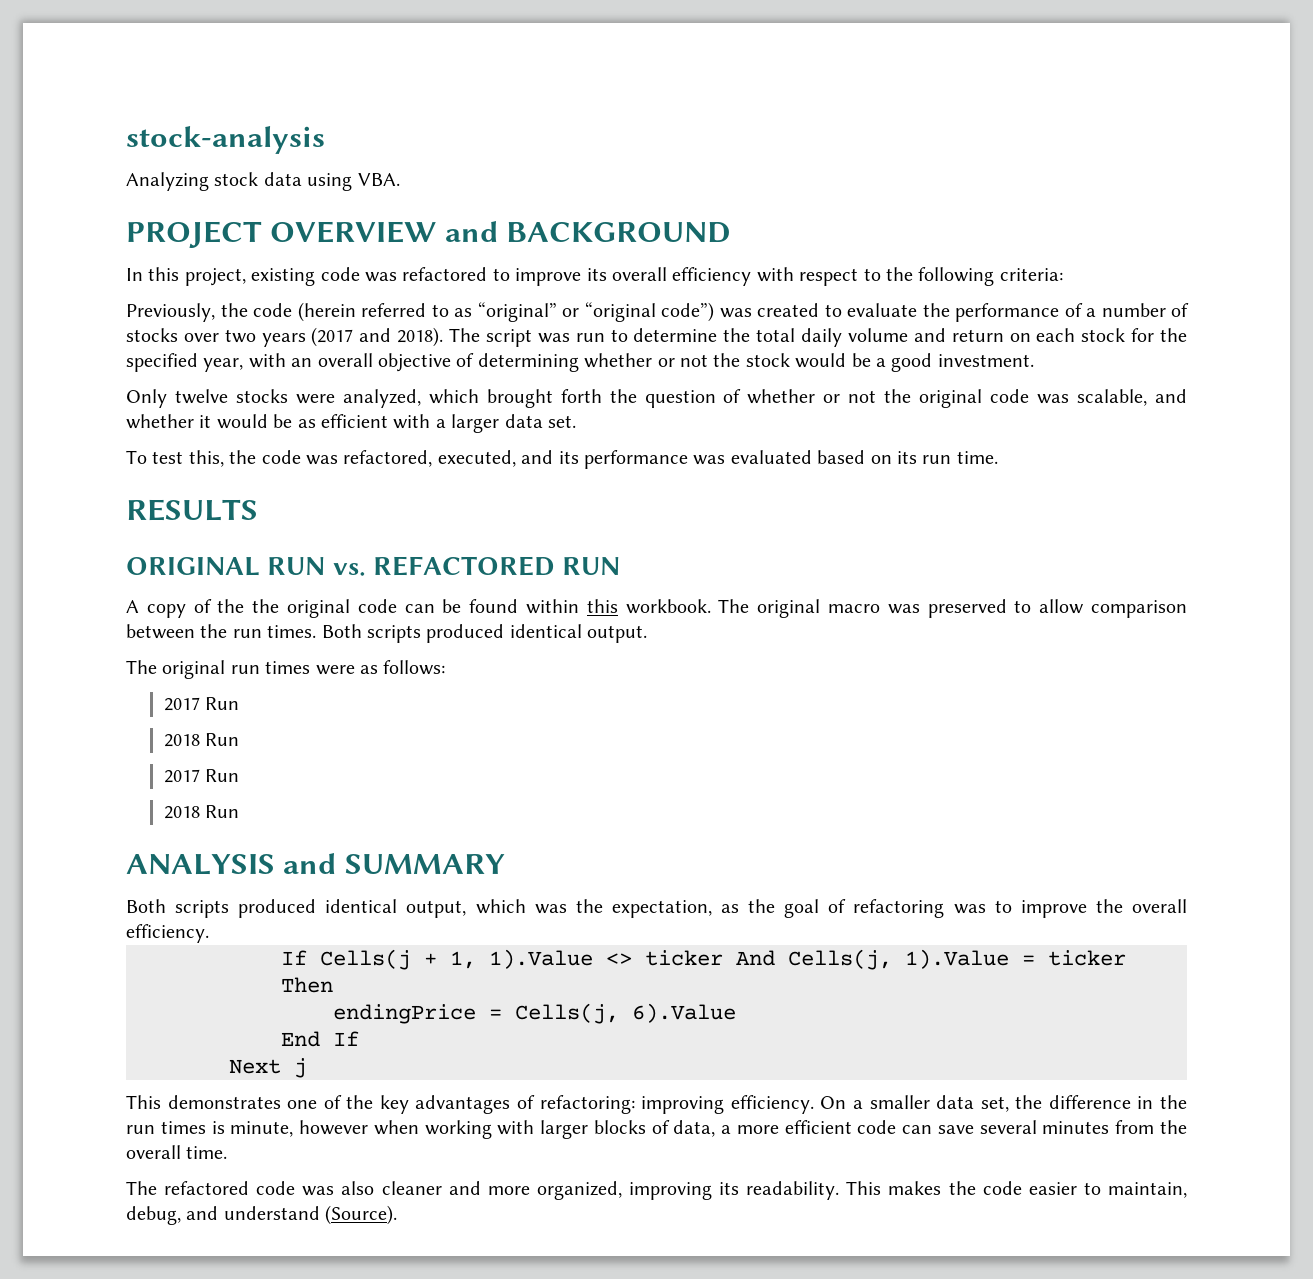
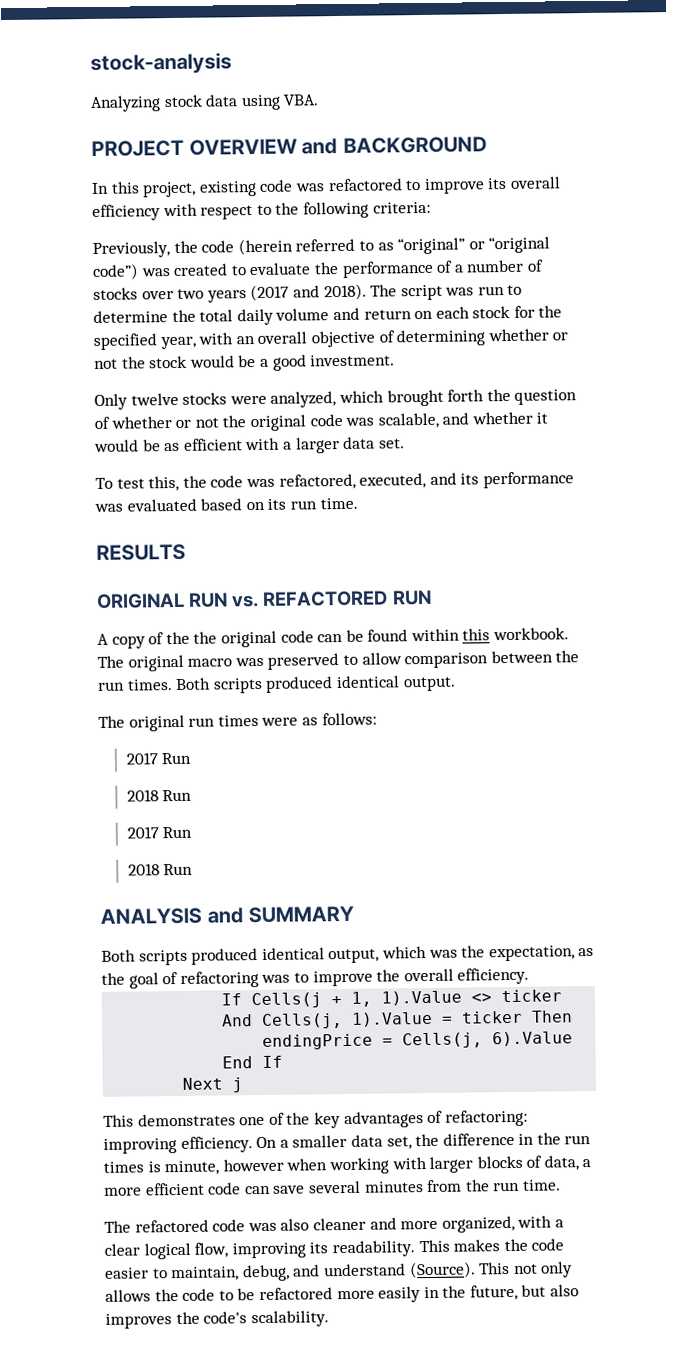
[126,1145,181,1159] overall -> [493,1181,521,1192] run
(622, 1190) none -> [517,1215,564,1228] [104,1242,229,1260] with a clear logical flow,
(398, 1215) none -> [479,1261,574,1278] [105,1284,580,1303] [105,1310,329,1329] This not only allows the code to be refactored more easily in the future, but also improves the code's scalability.

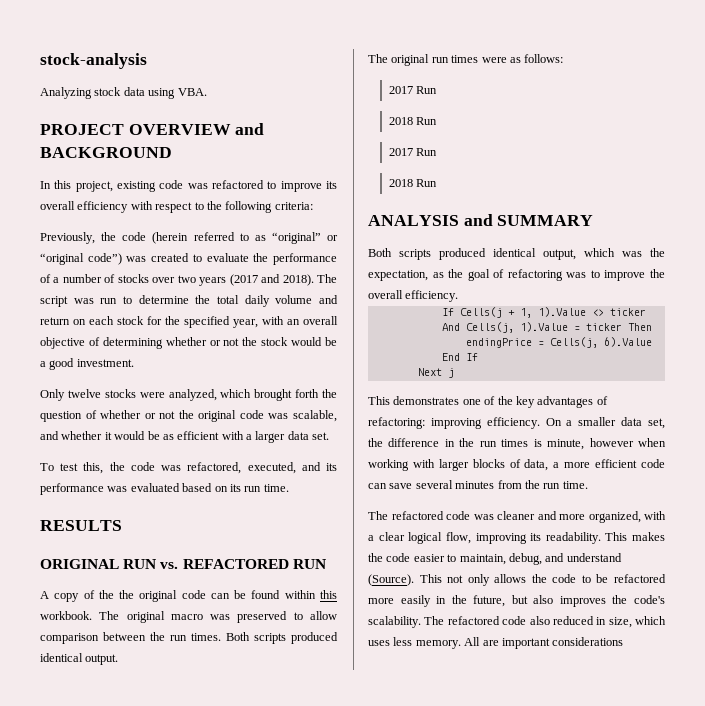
[280,1218,310,1231] also -> (494, 517) none
(329, 1319) none -> [424,616,666,628] [368,637,624,649] The refactored code also reduced in size, which uses less memory. All are important considerations

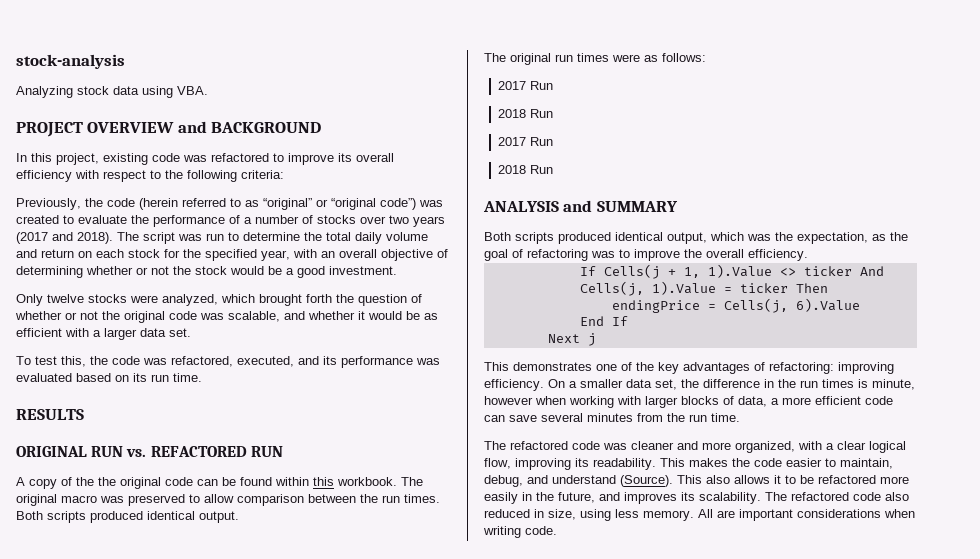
[447,574,577,586] not only allows the code -> [706,475,781,484] also allows it
[511,595,665,607] but also improves the code's -> [599,492,695,504] and improves its
[635,616,666,625] [368,640,390,646] which uses -> [580,509,611,521] using
(624, 641) none -> [884,509,915,518] [483,526,557,538] when writing code.

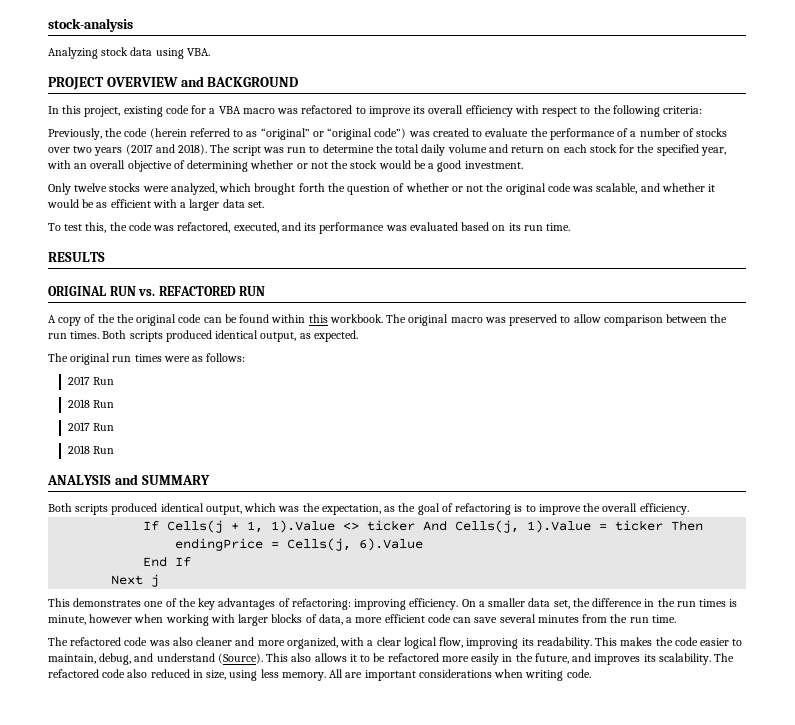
(180, 157) none -> [191,105,275,114] for a VBA macro
[199,511,239,523] output. -> [260,330,358,342] output, as expected.
[591,251,615,258] was -> [514,504,523,512] is
(627, 446) none -> [172,637,193,646] also

